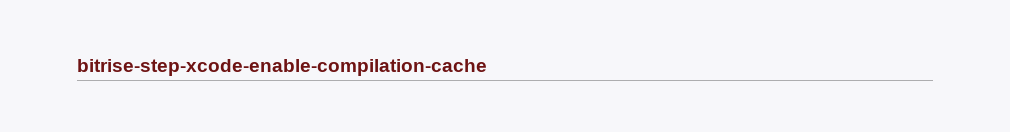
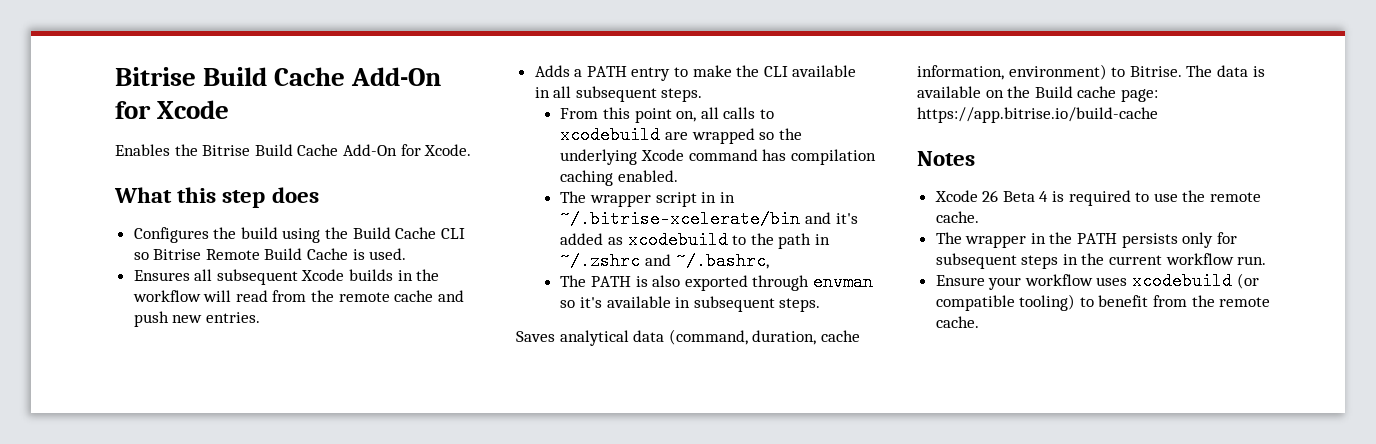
[77,59,487,76] bitrise-step-xcode-enable-compilation-cache -> [115,67,442,86] [115,100,230,119] [115,144,472,156] [114,187,319,208] [133,227,465,243] [133,248,407,260] [133,269,440,285] [132,290,464,302] [133,311,260,327] [534,65,857,81] [534,86,703,102] [560,107,774,123] [560,126,802,144] [560,149,876,165] [560,170,679,186] [560,191,735,207] [560,210,858,228] [560,231,830,249] [560,252,769,270] [560,273,873,291] [560,296,821,312] [516,329,860,346] [917,64,1265,80] [917,86,1158,102] [917,107,1158,123] [917,151,975,166] [934,190,1262,206] [935,211,979,223] [935,232,1237,248] [935,253,1267,269] [935,272,1259,290] [935,294,1271,311] [935,316,979,328] Bitrise Build Cache Add-On for Xcode // Enables the Bitrise Build Cache Add-On for Xcode. // What this step does // Configures the build using the Build Cache CLI so Bitrise Remote Build Cache is used. // Ensures all subsequent Xcode builds in the workflow will read from the remote cache and push new entries. // Adds a PATH entry to make the CLI available in all subsequent steps. // From this point on, all calls to xcodebuild are wrapped so the underlying Xcode command has compilation caching enabled. // The wrapper script in in ~/.bitrise-xcelerate/bin and it's added as xcodebuild to the path in ~/.zshrc and ~/.bashrc, // The PATH is also exported through envman so it's available in subsequent steps. // Saves analytical data (command, duration, cache information, environment) to Bitrise. The data is available on the Build cache page: https://app.bitrise.io/build-cache // Notes // Xcode 26 Beta 4 is required to use the remote cache. // The wrapper in the PATH persists only for subsequent steps in the current workflow run. // Ensure your workflow uses xcodebuild (or compatible tooling) to benefit from the remote cache.

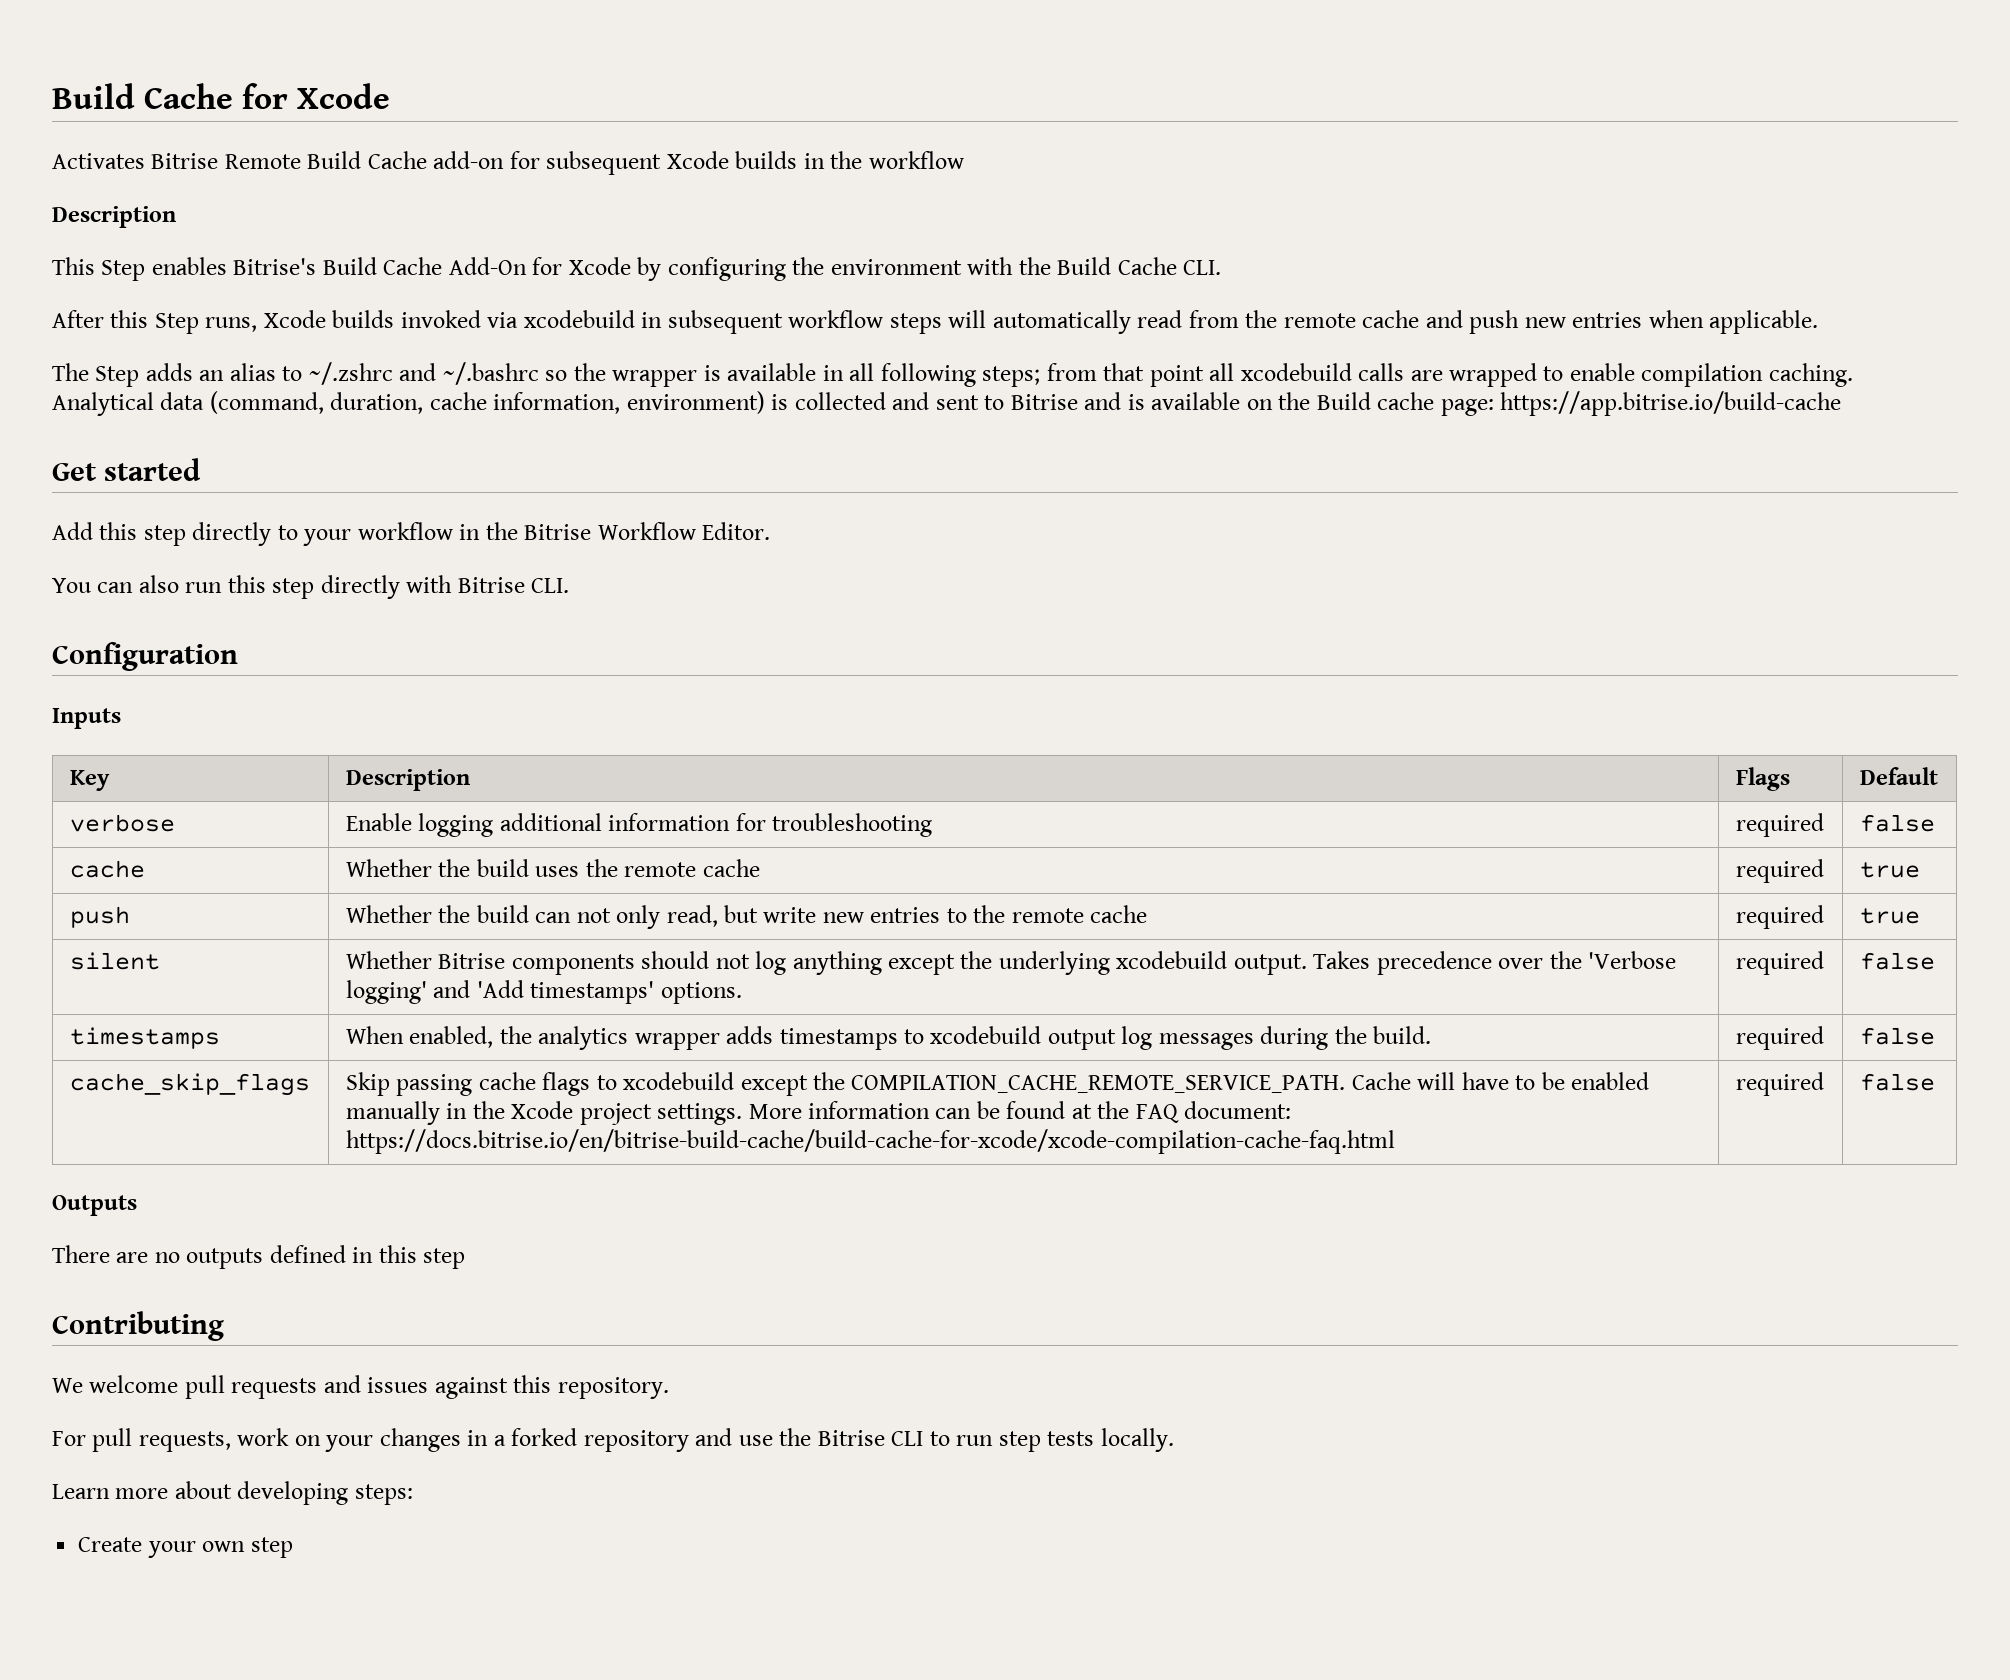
[115,67,442,86] Bitrise Build Cache Add-On -> [52,83,234,109] Build Cache
[115,144,472,156] [114,187,319,208] [133,227,465,243] [133,248,407,260] [133,269,213,281] Enables the Bitrise Build Cache Add-On for Xcode. // What this step does // Configures the build using the Build Cache CLI so Bitrise Remote Build Cache is used. // Ensures all -> [52,151,540,169] Activates Bitrise Remote Build Cache add-on for
[203,290,232,302] will -> [52,206,176,228] [52,257,1222,281] [52,310,1131,334] // Description // This Step enables Bitrise's Build Cache Add‑On for Xcode by configuring the environment with the Build Cache CLI. // After this Step runs, Xcode builds invoked via xcodebuild in subsequent workflow steps will automatically
[205,312,260,323] [534,65,857,81] [534,86,703,102] [560,107,774,123] [560,126,802,144] [560,149,876,165] [560,170,679,186] [560,191,735,207] [560,210,858,228] [560,231,830,249] [560,252,769,270] [560,273,873,291] [560,296,821,312] [516,330,629,346] entries. // Adds a PATH entry to make the CLI available in all subsequent steps. // From this point on, all calls to xcodebuild are wrapped so the underlying Xcode command has compilation caching enabled. // The wrapper script in in ~/.bitrise-xcelerate/bin and it's added as xcodebuild to the path in ~/.zshrc and ~/.bashrc, // The PATH is also exported through envman so it's available in subsequent steps. // Saves analytical -> [1572,310,1819,334] [52,362,1853,387] [52,392,154,416] entries when applicable. // The Step adds an alias to ~/.zshrc and ~/.bashrc so the wrapper is available in all following steps; from that point all xcodebuild calls are wrapped to enable compilation caching. Analytical
[1111,65,1248,77] to Bitrise. The data -> [771,392,1122,410] is collected and sent to Bitrise and
[917,151,975,166] [934,190,1262,206] [935,211,979,223] [935,232,1237,248] [935,253,1267,269] [935,272,1259,290] [935,294,1271,311] [935,316,979,328] Notes // Xcode 26 Beta 4 is required to use the remote cache. // The wrapper in the PATH persists only for subsequent steps in the current workflow run. // Ensure your workflow uses xcodebuild (or compatible tooling) to benefit from the remote cache. -> [52,458,202,481] [52,522,771,546] [52,575,570,599] [52,642,238,671] [52,708,121,729] [69,770,110,791] [345,769,470,791] [1735,767,1790,791] [1859,767,1938,785] [69,814,175,832] [345,813,933,837] [1735,813,1824,837] [1859,814,1935,832] [69,860,145,878] [345,859,760,877] [1735,859,1824,883] [1859,862,1920,878] [69,906,130,928] [345,905,1148,929] [1735,905,1824,929] [1859,908,1920,924] [69,952,160,970] [345,951,1677,975] [345,980,742,1004] [1735,951,1824,975] [1859,952,1935,970] [69,1027,220,1049] [345,1026,1432,1050] [1735,1026,1824,1050] [1859,1027,1935,1045] [69,1073,310,1096] [345,1072,1650,1096] [345,1101,1292,1125] [345,1129,1395,1154] [1735,1072,1824,1096] [1859,1073,1935,1091] [52,1195,137,1216] [52,1245,466,1269] [52,1311,224,1341] [52,1375,669,1399] [52,1428,1174,1452] [52,1481,413,1505] [78,1537,293,1558] Get started // Add this step directly to your workflow in the Bitrise Workflow Editor. // You can also run this step directly with Bitrise CLI. // Configuration // Inputs // Key | Description | Flags | Default // verbose | Enable logging additional information for troubleshooting | required | false // cache | Whether the build uses the remote cache | required | true // push | Whether the build can not only read, but write new entries to the remote cache | required | true // silent | Whether Bitrise components should not log anything except the underlying xcodebuild output. Takes precedence over the 'Verbose logging' and 'Add timestamps' options. | required | false // timestamps | When enabled, the analytics wrapper adds timestamps to xcodebuild output log messages during the build. | required | false // cache_skip_flags | Skip passing cache flags to xcodebuild except the COMPILATION_CACHE_REMOTE_SERVICE_PATH. Cache will have to be enabled manually in the Xcode project settings. More information can be found at the FAQ document: https://docs.bitrise.io/en/bitrise-build-cache/build-cache-for-xcode/xcode-compilation-cache-faq.html | required | false // Outputs // There are no outputs defined in this step // Contributing // We welcome pull requests and issues against this repository. // For pull requests, work on your changes in a forked repository and use the Bitrise CLI to run step tests locally. // Learn more about developing steps: // Create your own step

